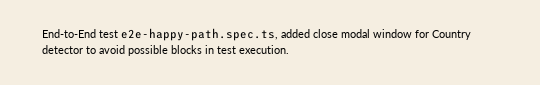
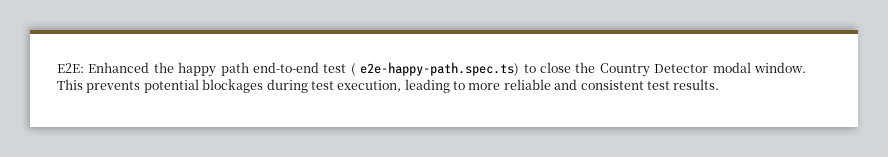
[42,28,471,41] [42,45,289,56] End-to-End test e2e-happy-path.spec.ts, added close modal window for Country detector to avoid possible blocks in test execution. -> [57,62,806,77] [57,79,720,93] E2E: Enhanced the happy path end-to-end test ( e2e-happy-path.spec.ts) to close the Country Detector modal window. This prevents potential blockages during test execution, leading to more reliable and consistent test results.

